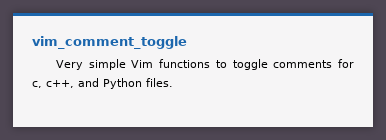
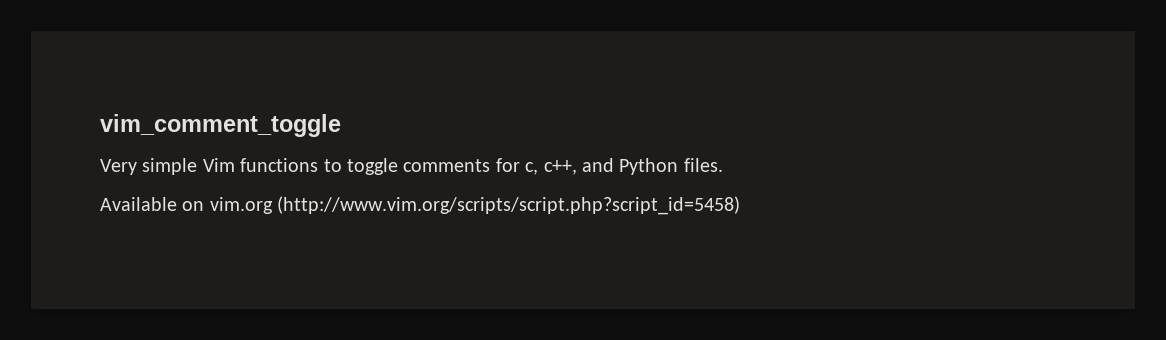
(173, 82) none -> [100,196,741,215] // Available on vim.org (http://www.vim.org/scripts/script.php?script_id=5458)

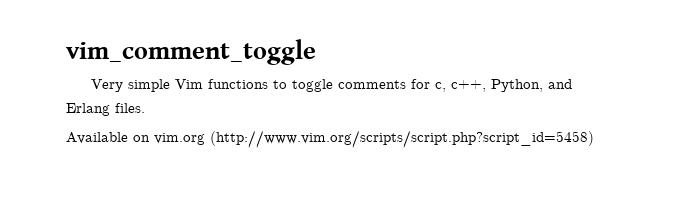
[581,158,679,175] and Python -> [491,79,573,92] [66,103,110,116] Python, and Erlang

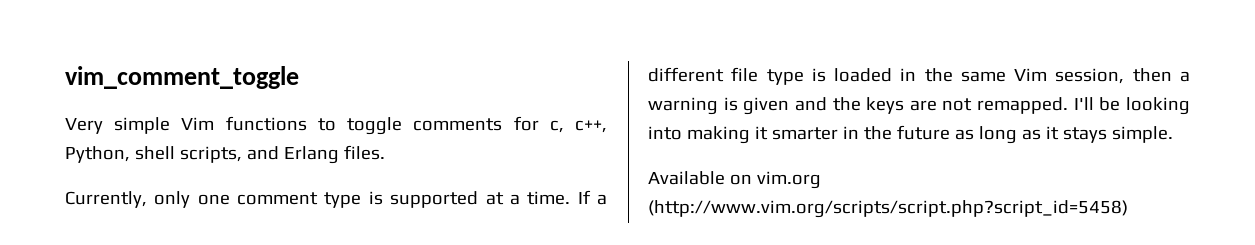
(544, 85) none -> [134,146,242,163] shell scripts,
(145, 108) none -> [65,190,607,208] [648,67,1190,85] [648,97,1190,115] [648,125,1173,144] // Currently, only one comment type is supported at a time. If a different file type is loaded in the same Vim session, then a warning is given and the keys are not remapped. I'll be looking into making it smarter in the future as long as it stays simple.

